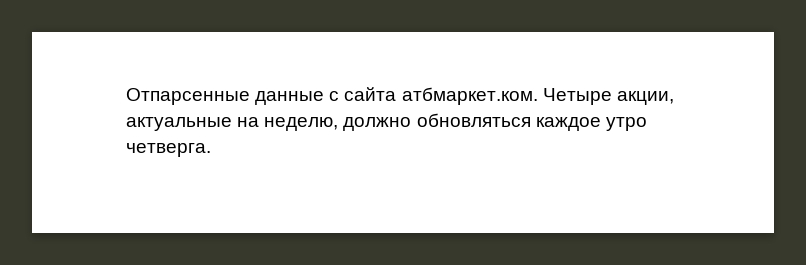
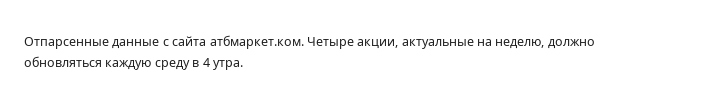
[535,117,647,131] [126,143,211,157] каждое утро четверга. -> [105,58,243,70] каждую среду в 4 утра.

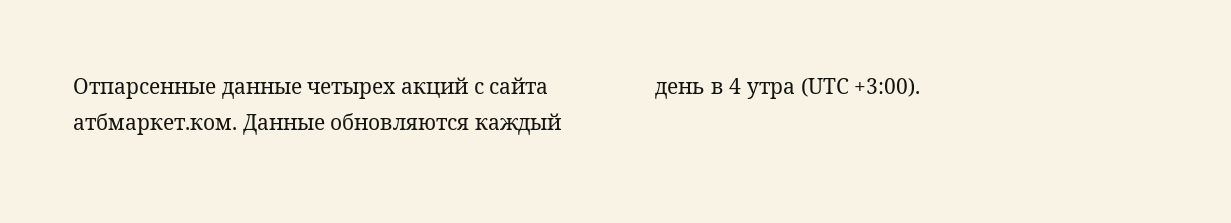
(160, 44) none -> [307,77,469,99] четырех акций
[306,37,595,49] [24,56,243,70] Четыре акции, актуальные на неделю, должно обновляться каждую среду в 4 утра. -> [242,113,562,135] [655,78,921,99] Данные обновляются каждый день в 4 утра (UTC +3:00).

